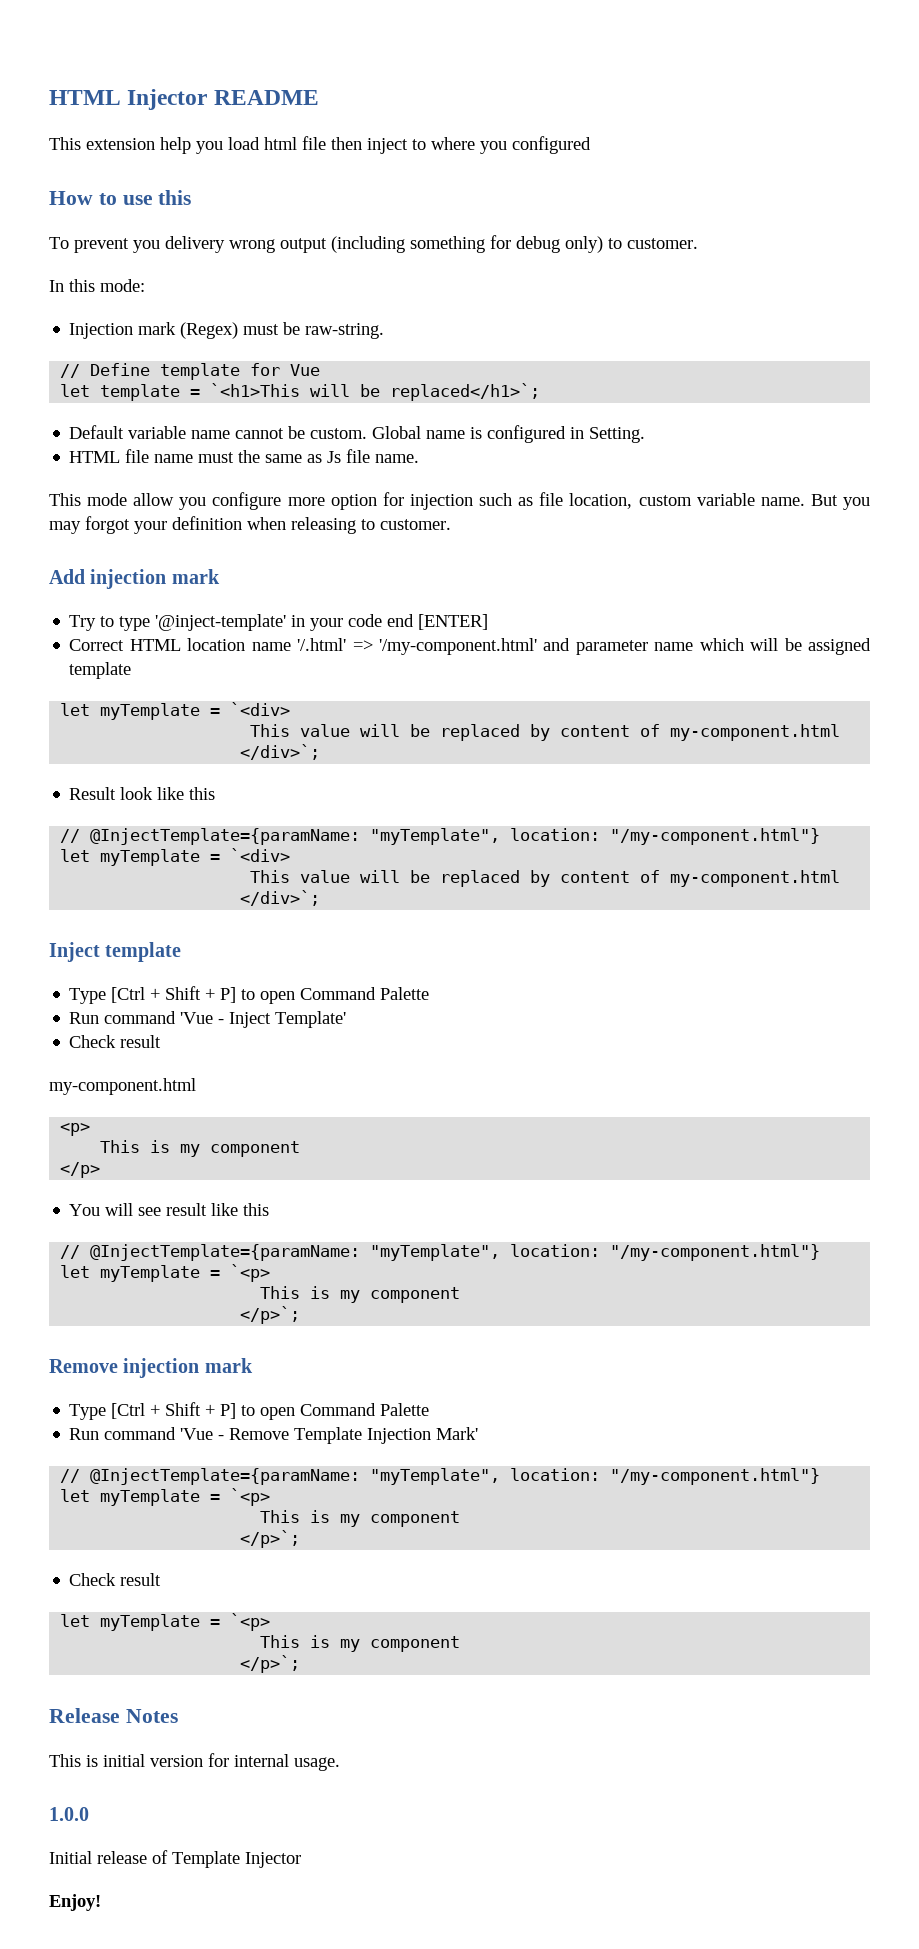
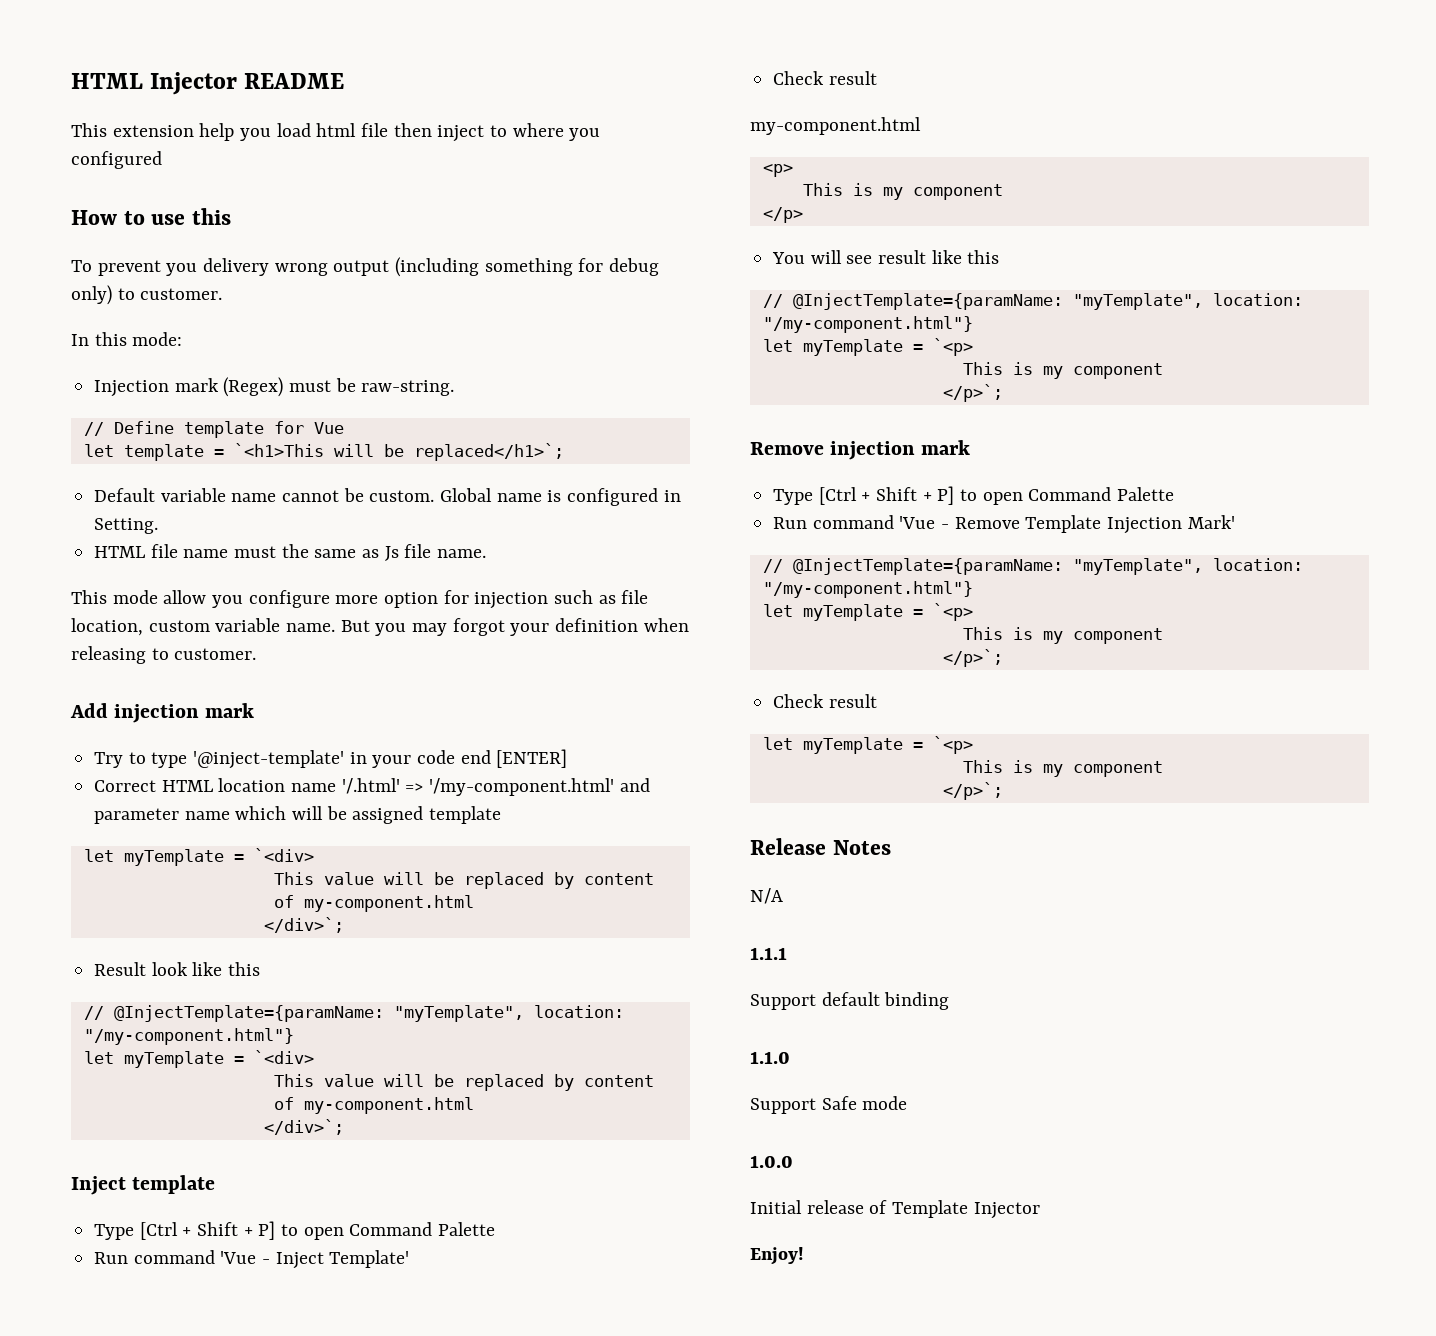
[49,1753,340,1771] This is initial version for internal usage. -> [750,888,783,904] [750,947,787,960] [750,992,950,1010] [750,1051,790,1064] [750,1096,908,1114] N/A // 1.1.1 // Support default binding // 1.1.0 // Support Safe mode

